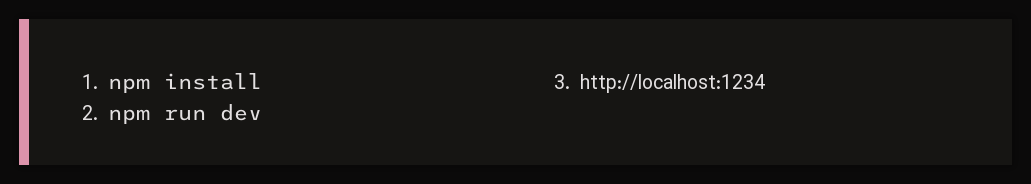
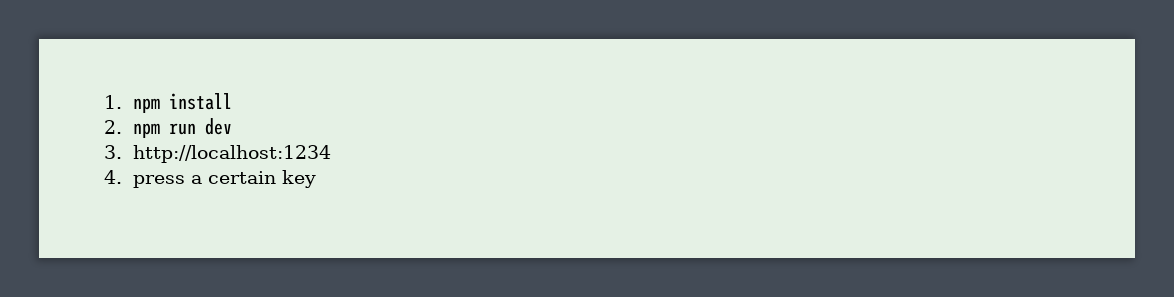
(765, 83) none -> [104,170,316,188] // 4. press a certain key

